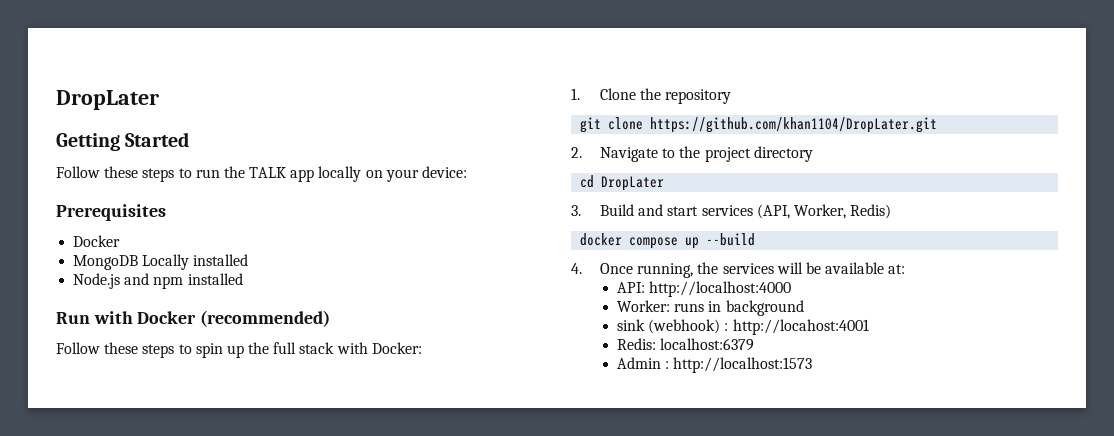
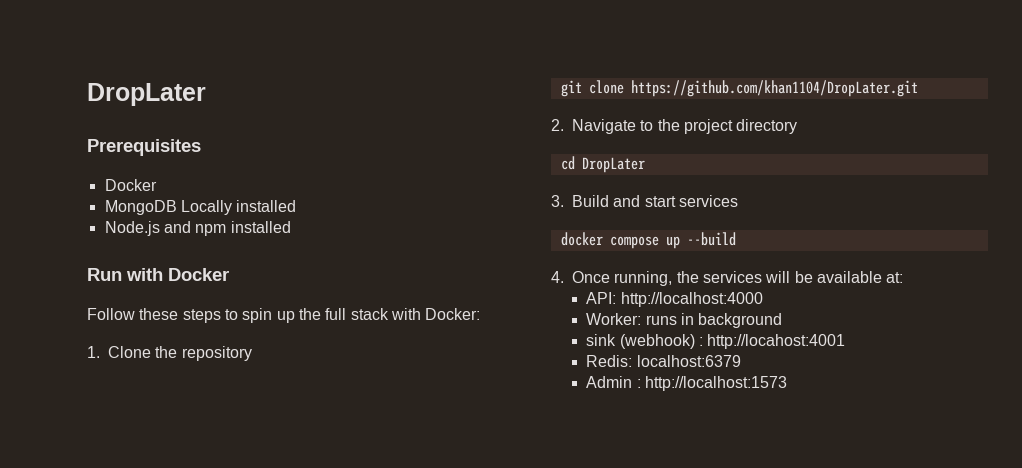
[56,90,159,110] [56,132,190,151] [56,166,468,182] DropLater // Getting Started // Follow these steps to run the TALK app locally on your device: -> [87,83,206,106] DropLater
[200,310,331,327] (recommended) -> (229, 274) none
[756,204,892,219] (API, Worker, Redis) -> (738, 201) none

